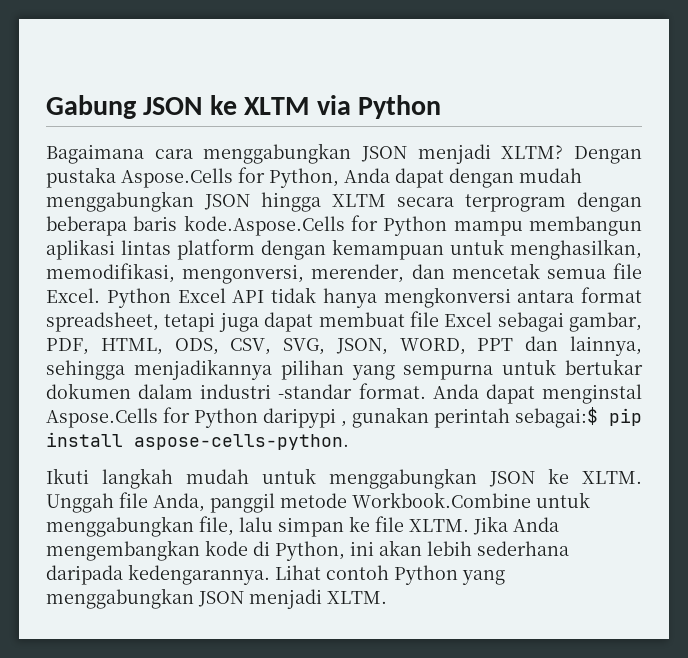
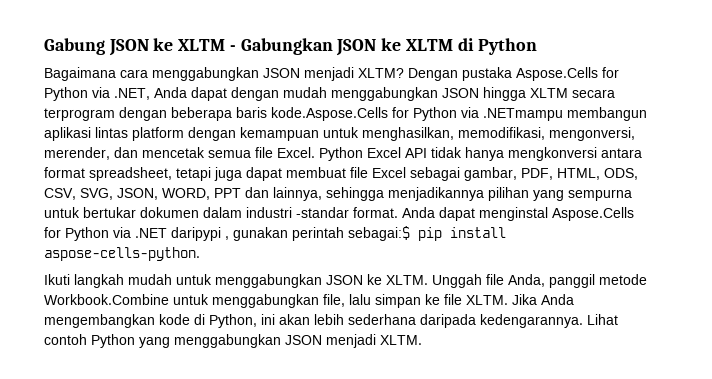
[316,95,351,115] via -> [229,38,474,56] - Gabungkan JSON ke XLTM di
[269,168,339,188] Python, -> [44,87,150,101] Python via .NET,
[453,221,523,236] mampu -> [461,107,563,121] via .NETmampu
(258, 418) none -> [113,227,167,238] via .NET

